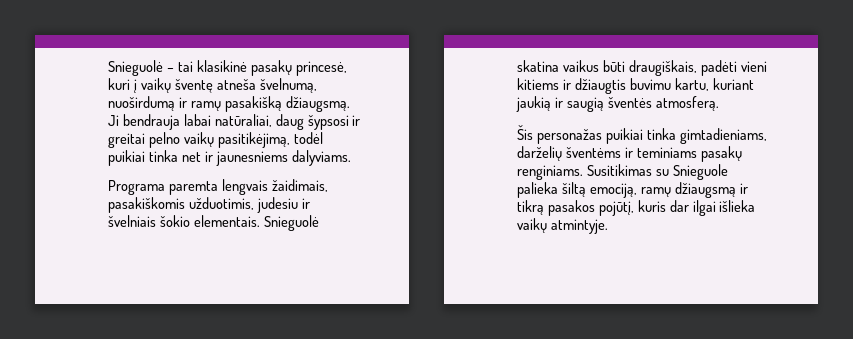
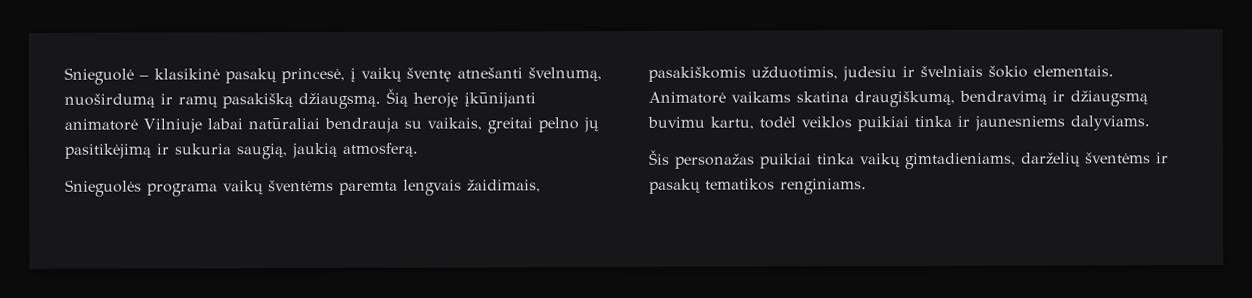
[177,61,193,72] tai -> (149, 77) none
[108,78,130,90] kuri -> (345, 75) none
[216,79,256,90] atneša -> [457,67,523,79] atnešanti
[108,114,361,130] [108,132,323,148] [108,150,351,166] [108,180,165,195] Ji bendrauja labai natūraliai, daug šypsosi ir greitai pelno vaikų pasitikėjimą, todėl puikiai tinka net ir jaunesniems dalyviams. // Programa -> [386,88,536,108] [64,117,599,134] [64,142,419,160] [65,179,334,197] Šią heroję įkūnijanti animatorė Vilniuje labai natūraliai bendrauja su vaikais, greitai pelno jų pasitikėjimą ir sukuria saugią, jaukią atmosferą. // Snieguolės programa vaikų šventėms
[263,215,319,231] [517,60,767,76] [517,78,754,94] [516,96,719,112] Snieguolė skatina vaikus būti draugiškais, padėti vieni kitiems ir džiaugtis buvimu kartu, kuriant jaukią ir saugią šventės atmosferą. -> [648,90,1148,108] [647,115,1150,132] Animatorė vaikams skatina draugiškumą, bendravimą ir džiaugsmą buvimu kartu, todėl veiklos puikiai tinka ir jaunesniems dalyviams.
(676, 134) none -> [860,153,901,168] vaikų
[636,146,742,162] [517,164,728,180] [517,182,748,198] [517,200,756,216] [517,218,608,234] teminiams pasakų renginiams. Susitikimas su Snieguole palieka šiltą emociją, ramų džiaugsmą ir tikrą pasakos pojūtį, kuris dar ilgai išlieka vaikų atmintyje. -> [649,178,867,195] pasakų tematikos renginiams.

